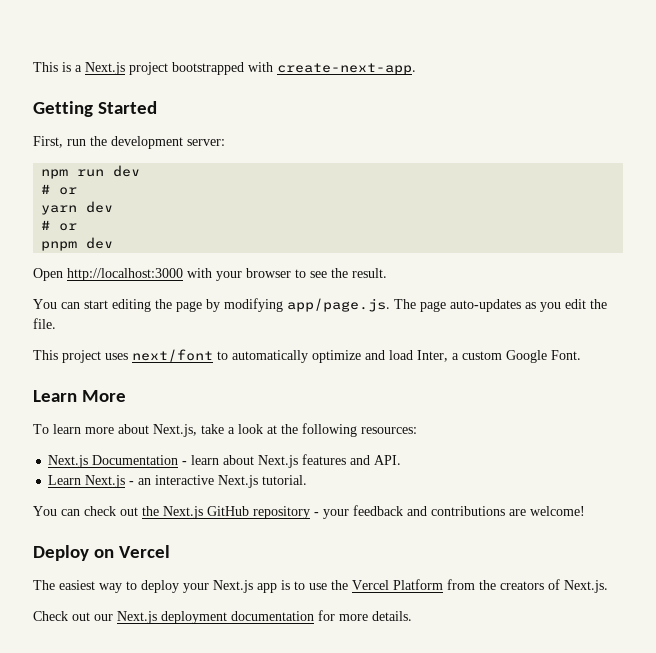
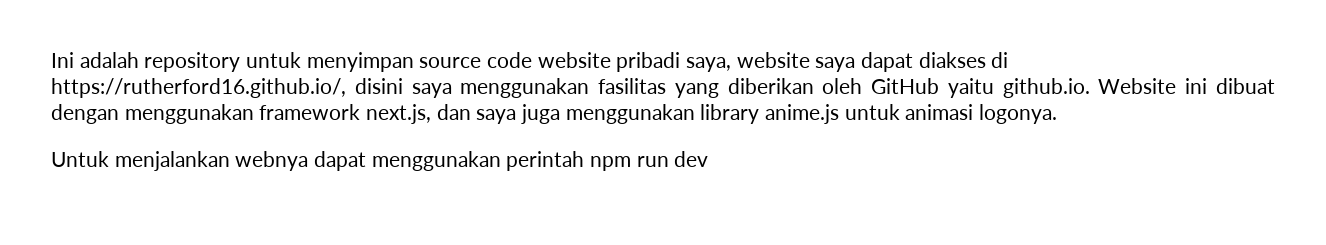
[33,62,416,75] [33,101,158,117] [33,136,225,149] [41,165,141,179] [41,184,78,195] [41,201,114,215] [41,220,78,231] [41,237,114,251] [33,268,387,281] [33,298,607,312] [33,318,56,329] [33,349,581,363] [33,390,127,402] [33,423,417,437] [48,454,402,468] [48,475,308,488] [33,505,585,519] [33,545,171,561] [33,579,608,593] [33,610,412,624] This is a Next.js project bootstrapped with create-next-app. // Getting Started // First, run the development server: // npm run dev // # or // yarn dev // # or // pnpm dev // Open http://localhost:3000 with your browser to see the result. // You can start editing the page by modifying app/page.js. The page auto-updates as you edit the file. // This project uses next/font to automatically optimize and load Inter, a custom Google Font. // Learn More // To learn more about Next.js, take a look at the following resources: // Next.js Documentation - learn about Next.js features and API. // Learn Next.js - an interactive Next.js tutorial. // You can check out the Next.js GitHub repository - your feedback and contributions are welcome! // Deploy on Vercel // The easiest way to deploy your Next.js app is to use the Vercel Platform from the creators of Next.js. // Check out our Next.js deployment documentation for more details. -> [51,52,1009,72] [51,78,1275,98] [51,104,1058,124] [51,151,709,171] Ini adalah repository untuk menyimpan source code website pribadi saya, website saya dapat diakses di https://rutherford16.github.io/, disini saya menggunakan fasilitas yang diberikan oleh GitHub yaitu github.io. Website ini dibuat dengan menggunakan framework next.js, dan saya juga menggunakan library anime.js untuk animasi logonya. // Untuk menjalankan webnya dapat menggunakan perintah npm run dev

